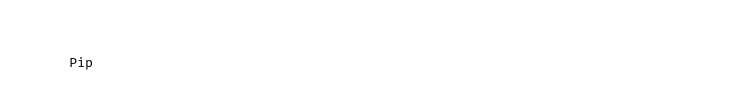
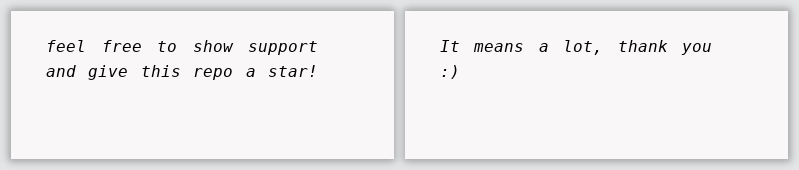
[69,57,93,70] Pip -> [46,40,318,55] [46,65,318,80] [440,40,712,55] [440,65,460,79] feel free to show support and give this repo a star! It means a lot, thank you :)

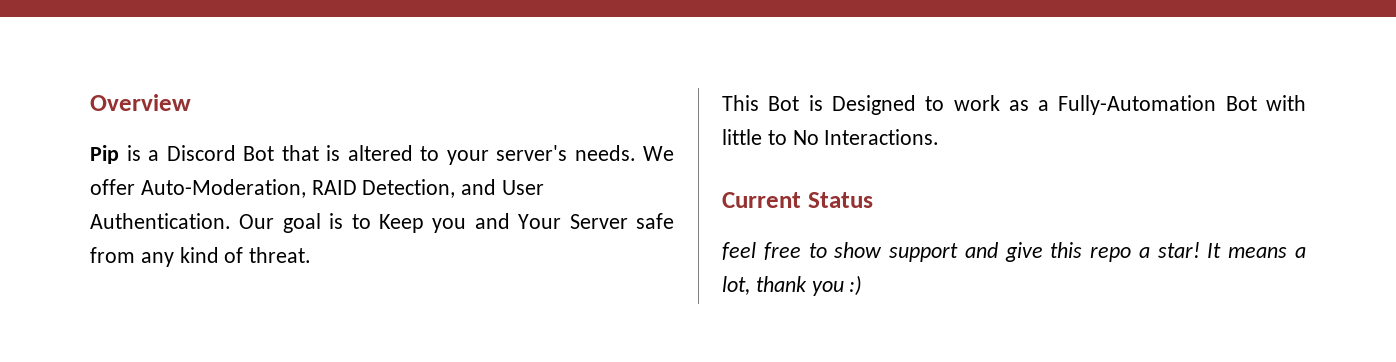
(46, 46) none -> [90,94,191,111] [90,145,674,165] [90,179,545,198] [90,213,674,233] [90,247,312,267] [722,95,1306,115] [722,129,940,145] [722,192,873,208] Overview // Pip is a Discord Bot that is altered to your server's needs. We offer Auto-Moderation, RAID Detection, and User Authentication. Our goal is to Keep you and Your Server safe from any kind of threat. // This Bot is Designed to work as a Fully-Automation Bot with little to No Interactions. // Current Status //

